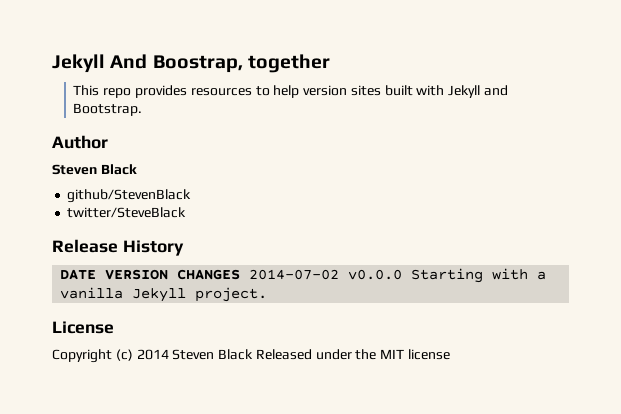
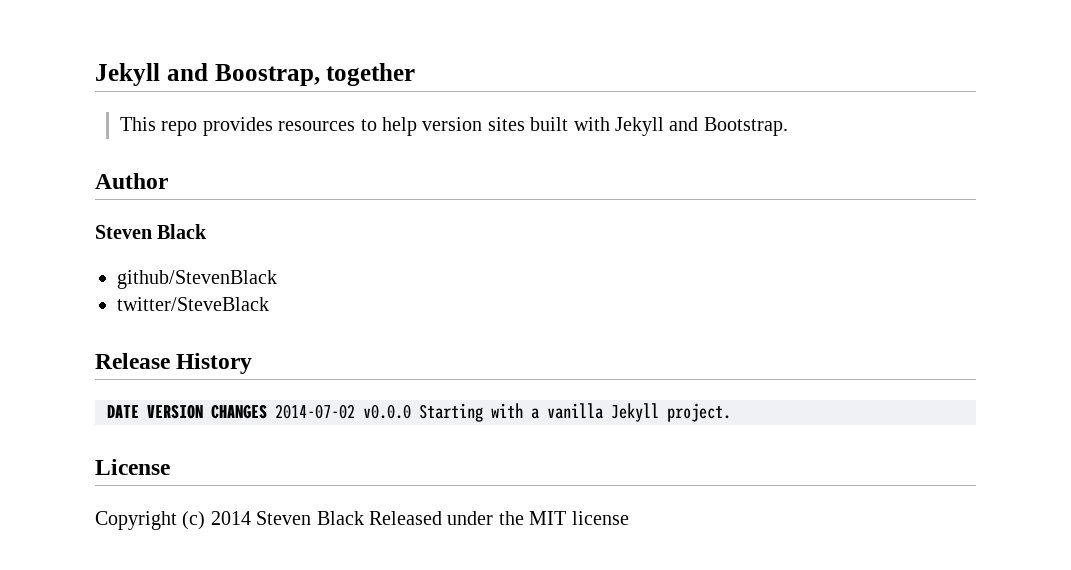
[52,54,148,73] Jekyll And -> [95,63,208,86] Jekyll and

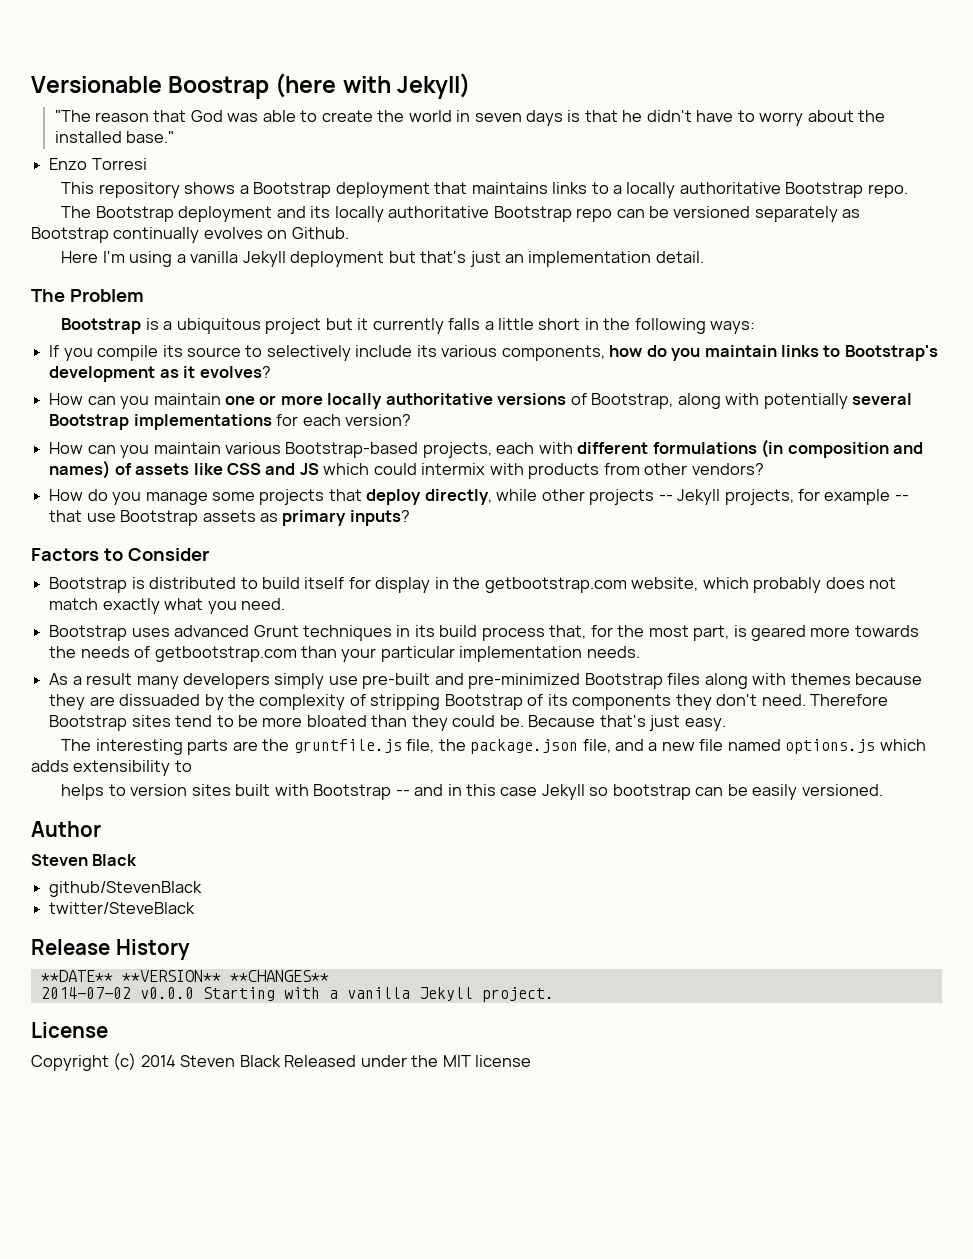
[95,63,416,86] [120,117,788,136] Jekyll and Boostrap, together // This repo provides resources to help version sites built with Jekyll and Bootstrap. -> [31,73,470,99] [54,110,886,126] [54,131,174,143] [49,158,147,170] [61,182,908,198] [61,206,861,222] [31,227,349,243] [61,251,704,267] [31,289,144,302] [61,318,756,334] [49,345,938,361] [49,366,271,382] [49,393,912,409] [49,414,411,430] [49,439,924,458] [49,460,764,479] [49,489,909,505] [49,510,410,526] [31,548,209,561] [49,577,896,593] [49,598,285,614] [49,625,919,641] [49,646,640,662] [49,673,922,689] [49,694,888,710] [49,715,726,731] [61,739,926,755] [31,760,192,776] [61,784,883,800] Versionable Boostrap (here with Jekyll) // "The reason that God was able to create the world in seven days is that he didn't have to worry about the installed base." // Enzo Torresi // This repository shows a Bootstrap deployment that maintains links to a locally authoritative Bootstrap repo. // The Bootstrap deployment and its locally authoritative Bootstrap repo can be versioned separately as Bootstrap continually evolves on Github. // Here I'm using a vanilla Jekyll deployment but that's just an implementation detail. // The Problem // Bootstrap is a ubiquitous project but it currently falls a little short in the following ways: // If you compile its source to selectively include its various components, how do you maintain links to Bootstrap's development as it evolves? // How can you maintain one or more locally authoritative versions of Bootstrap, along with potentially several Bootstrap implementations for each version? // How can you maintain various Bootstrap-based projects, each with different formulations (in composition and names) of assets like CSS and JS which could intermix with products from other vendors? // How do you manage some projects that deploy directly, while other projects -- Jekyll projects, for example -- that use Bootstrap assets as primary inputs? // Factors to Consider // Bootstrap is distributed to build itself for display in the getbootstrap.com website, which probably does not match exactly what you need. // Bootstrap uses advanced Grunt techniques in its build process that, for the most part, is geared more towards the needs of getbootstrap.com than your particular implementation needs. // As a result many developers simply use pre-built and pre-minimized Bootstrap files along with themes because they are dissuaded by the complexity of stripping Bootstrap of its components they don't need. Therefore Bootstrap sites tend to be more bloated than they could be. Because that's just easy. // The interesting parts are the gruntfile.js file, the package.json file, and a new file named options.js which adds extensibility to // helps to version sites built with Bootstrap -- and in this case Jekyll so bootstrap can be easily versioned.
[107,404,267,419] DATE VERSION CHANGES -> [40,970,329,982] **DATE** **VERSION** **CHANGES** //

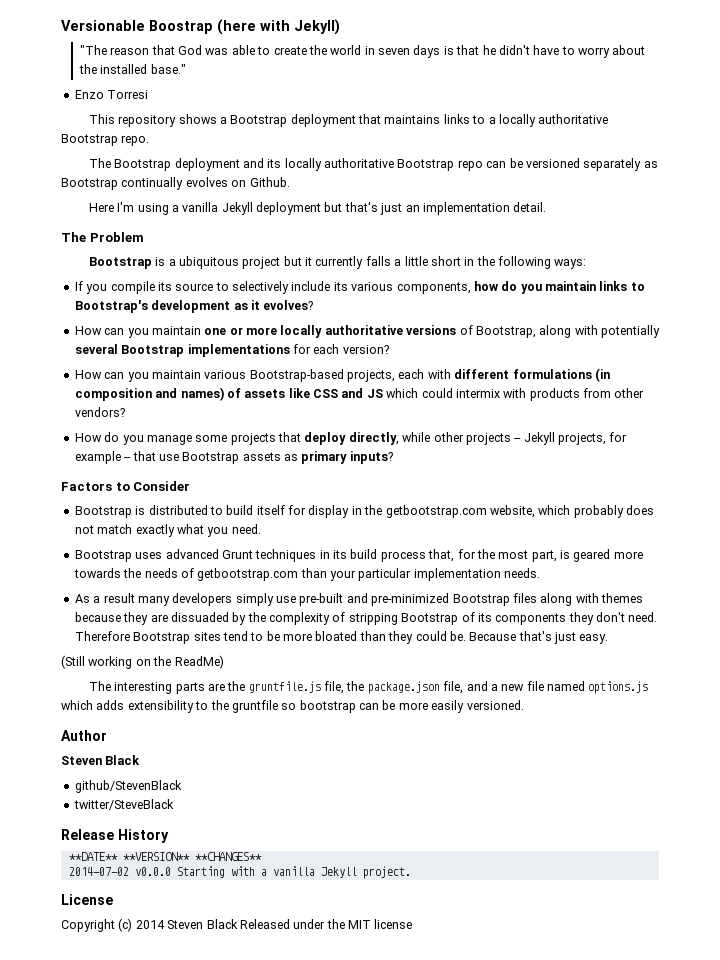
(726, 724) none -> [61,655,224,669] // (Still working on the ReadMe)
[61,784,585,800] // helps to version sites built with Bootstrap -- and in this case Jekyll -> [210,700,278,713] the gruntfile
(748, 790) none -> [398,702,428,710] more

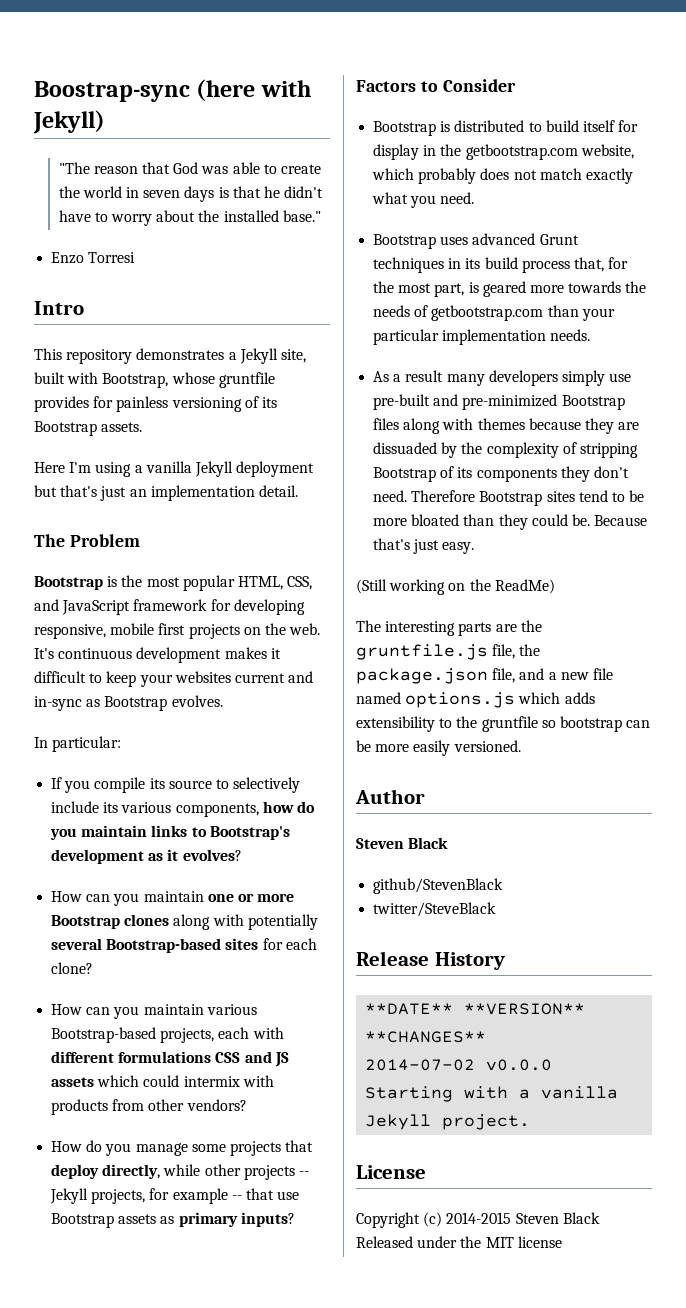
[61,20,213,34] Versionable Boostrap -> [34,81,190,102] Boostrap-sync
(149, 94) none -> [34,301,84,315] // Intro
[178,114,609,127] [61,134,150,146] [88,158,658,171] [61,177,290,190] shows a Bootstrap deployment that maintains links to a locally authoritative Bootstrap repo. // The Bootstrap deployment and its locally authoritative Bootstrap repo can be versioned separately as Bootstrap continually evolves on Github. -> [136,348,306,364] [34,372,275,388] [34,396,277,412] [34,421,143,436] demonstrates a Jekyll site, built with Bootstrap, whose gruntfile provides for painless versioning of its Bootstrap assets.
[168,256,587,269] a ubiquitous project but it currently falls a little short in the following ways: -> [121,575,313,591] [34,599,305,615] [34,623,321,639] [34,647,281,663] [34,671,314,687] [34,695,223,711] [34,736,122,752] the most popular HTML, CSS, and JavaScript framework for developing responsive, mobile first projects on the web. It's continuous development makes it difficult to keep your websites current and in-sync as Bootstrap evolves. // In particular:
[280,325,536,338] locally authoritative versions of Bootstrap, -> [51,914,170,929] Bootstrap clones
[121,344,290,357] Bootstrap implementations -> [106,938,259,953] Bootstrap-based sites
[342,345,389,354] version? -> [51,962,94,974] clone?
[594,368,610,382] [74,387,310,401] (in composition and names) of assets like -> (212, 1057) none
(383, 393) none -> [51,1077,95,1087] assets
[135,920,165,929] 2014 -> [446,1212,512,1224] 2014-2015

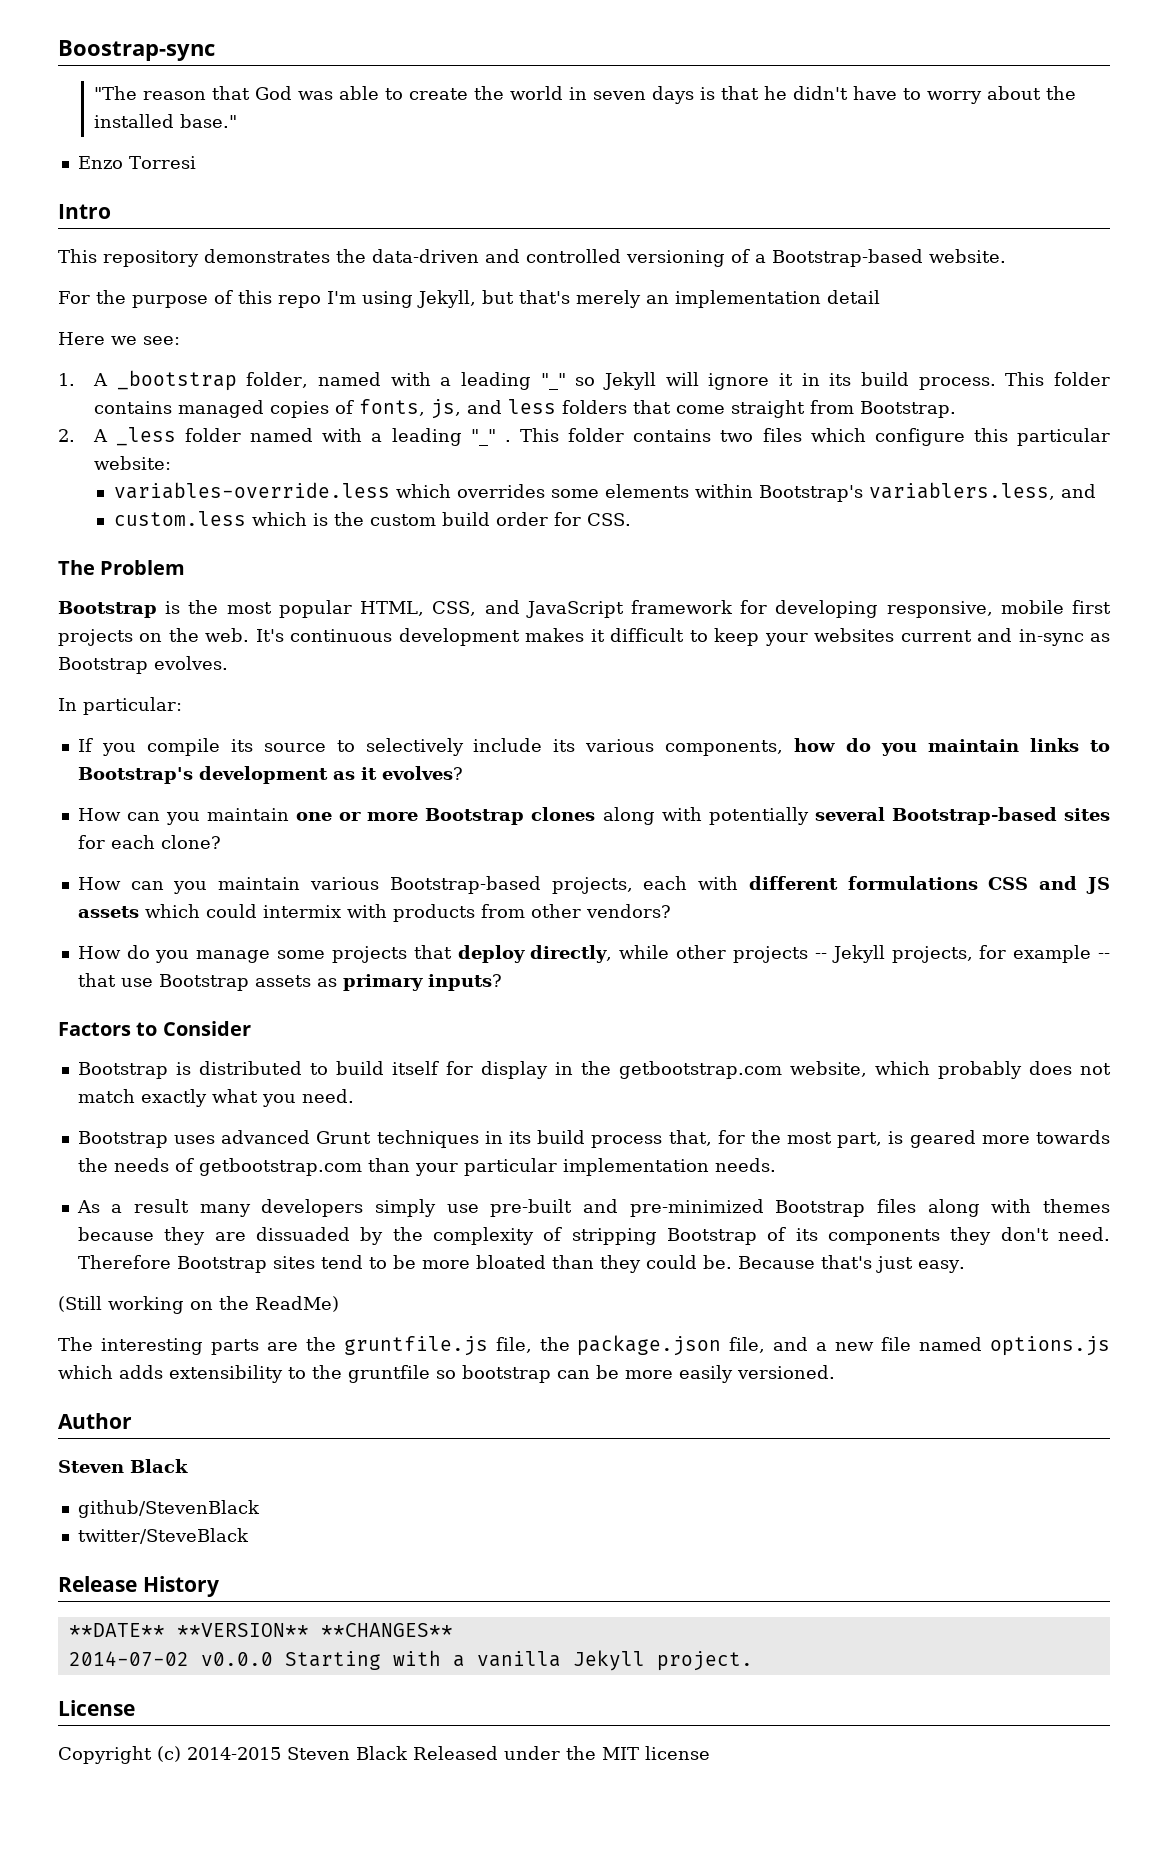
[196,79,311,101] [33,110,105,134] (here with Jekyll) -> (215, 50) none
[228,348,306,364] [34,372,275,388] [34,396,277,412] [34,421,143,436] [34,461,315,477] [34,485,298,501] a Jekyll site, built with Bootstrap, whose gruntfile provides for painless versioning of its Bootstrap assets. // Here I'm using a vanilla Jekyll deployment but that's just an implementation detail. -> [336,249,1006,267] [58,290,880,308] [58,332,180,345] [58,370,1110,391] [93,399,956,419] [58,427,1110,446] [93,456,171,470] [113,482,1096,502] [113,511,631,526] the data-driven and controlled versioning of a Bootstrap-based website. // For the purpose of this repo I'm using Jekyll, but that's merely an implementation detail // Here we see: // 1. A _bootstrap folder, named with a leading "_" so Jekyll will ignore it in its build process. This folder contains managed copies of fonts, js, and less folders that come straight from Bootstrap. // 2. A _less folder named with a leading "_" . This folder contains two files which configure this particular website: // variables-override.less which overrides some elements within Bootstrap's variablers.less, and // custom.less which is the custom build order for CSS.

